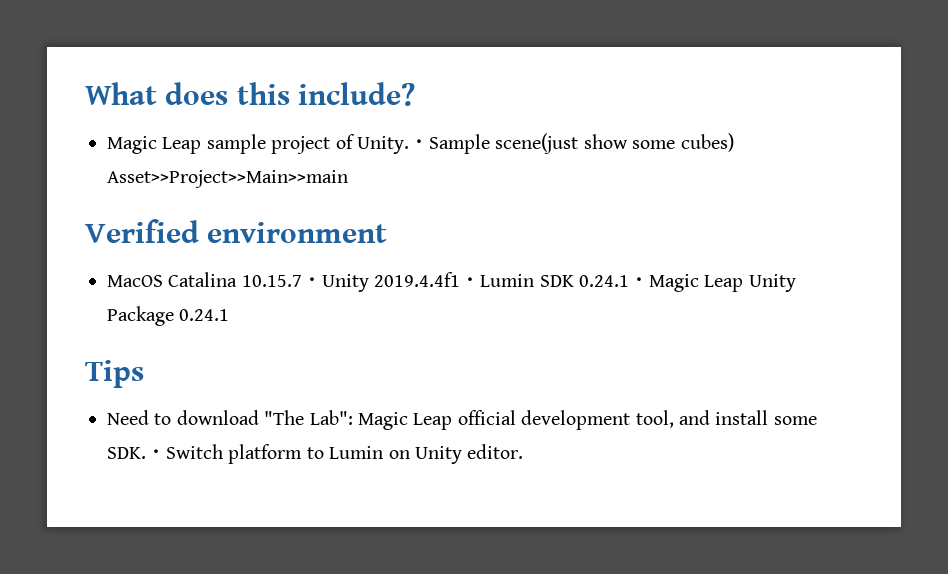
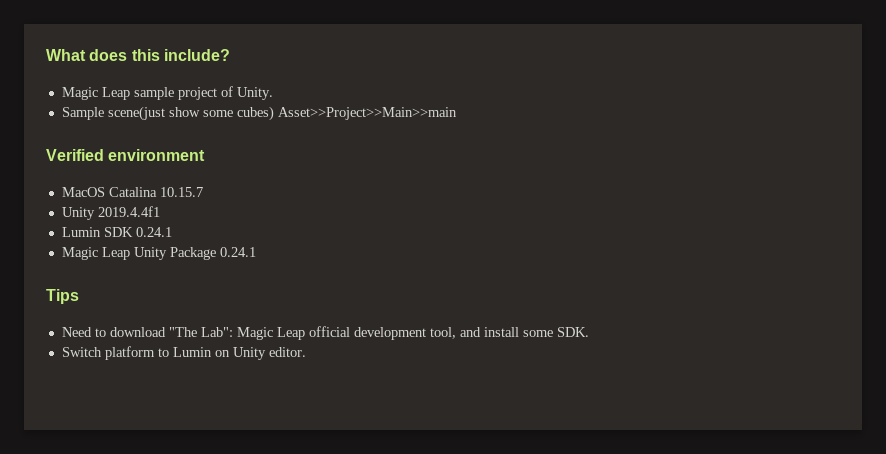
[409,139,429,149] ・ -> (273, 93) //
[301,277,322,287] ・ -> (203, 192) //
[460,277,481,287] ・ -> (160, 211) //
[629,277,649,287] ・ -> (172, 232) //
[146,449,166,459] ・ -> (589, 332) //

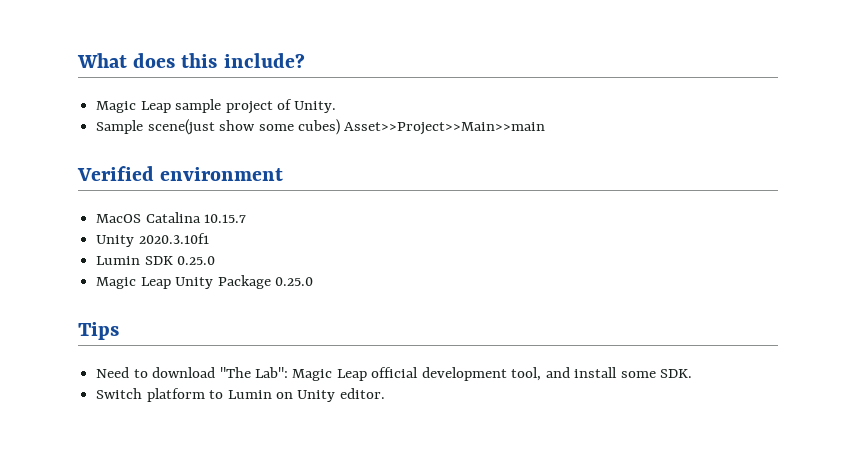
[97,206,160,217] 2019.4.4f1 -> [138,233,209,244] 2020.3.10f1
[135,227,172,237] 0.24.1 -> [177,256,216,265] 0.25.0
[219,247,256,257] 0.24.1 -> [274,277,313,286] 0.25.0

